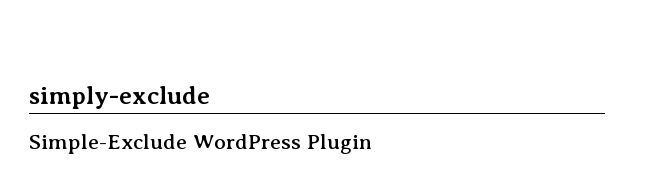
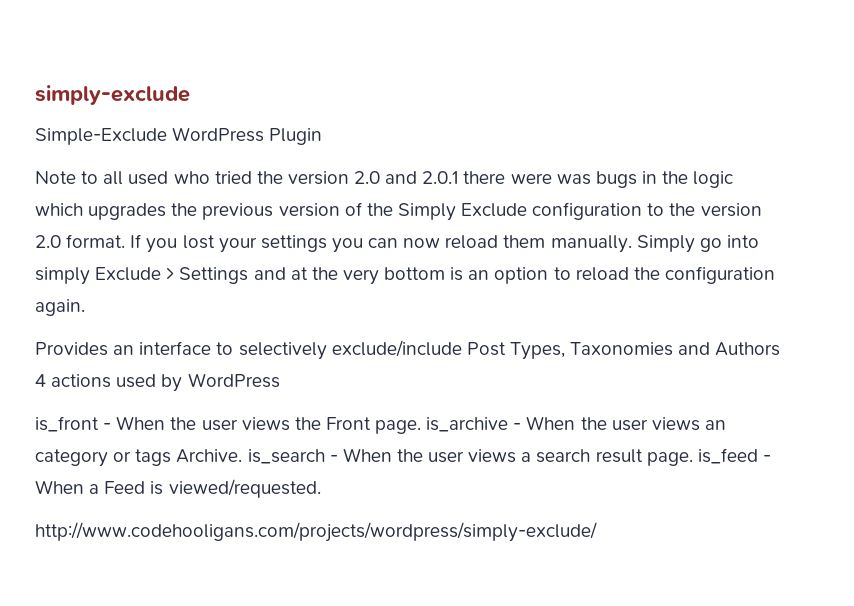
(372, 144) none -> [35,171,734,188] [35,202,762,221] [35,234,759,253] [35,266,775,285] [35,299,85,316] [35,340,781,360] [35,373,280,392] [35,416,726,434] [35,448,771,467] [35,479,321,498] [35,522,597,542] // Note to all used who tried the version 2.0 and 2.0.1 there were was bugs in the logic which upgrades the previous version of the Simply Exclude configuration to the version 2.0 format. If you lost your settings you can now reload them manually. Simply go into simply Exclude > Settings and at the very bottom is an option to reload the configuration again. // Provides an interface to selectively exclude/include Post Types, Taxonomies and Authors 4 actions used by WordPress // is_front - When the user views the Front page. is_archive - When the user views an category or tags Archive. is_search - When the user views a search result page. is_feed - When a Feed is viewed/requested. // http://www.codehooligans.com/projects/wordpress/simply-exclude/

